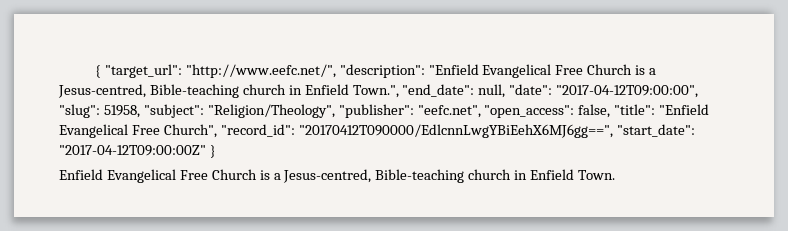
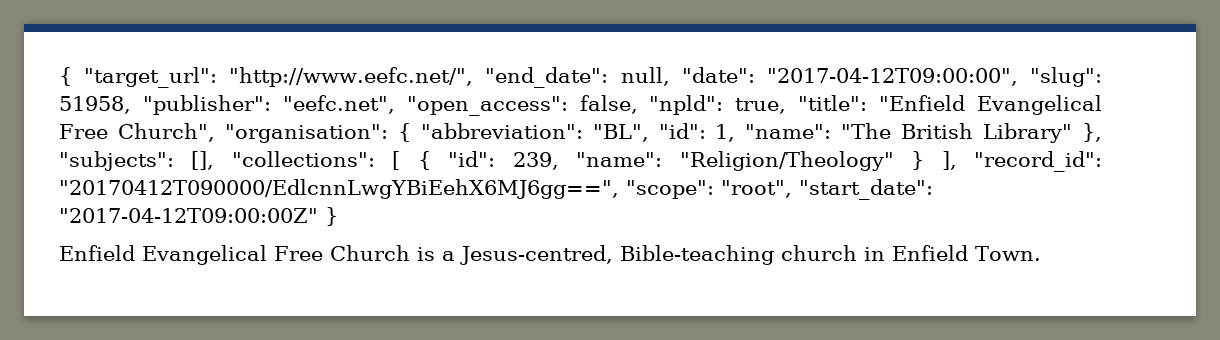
[339,64,657,78] [58,84,399,98] "description": "Enfield Evangelical Free Church is a Jesus-centred, Bible-teaching church in Enfield Town.", -> (474, 77) none
[143,104,335,118] "subject": "Religion/Theology", -> (131, 105) none
(611, 111) none -> [649,95,787,115] "npld": true,
[220,124,613,138] "record_id": "20170412T090000/EdlcnnLwgYBiEehX6MJ6gg==", -> [224,123,1102,143] [59,151,1102,172] [59,179,792,199] "organisation": { "abbreviation": "BL", "id": 1, "name": "The British Library" }, "subjects": [], "collections": [ { "id": 239, "name": "Religion/Theology" } ], "record_id": "20170412T090000/EdlcnnLwgYBiEehX6MJ6gg==", "scope": "root",

